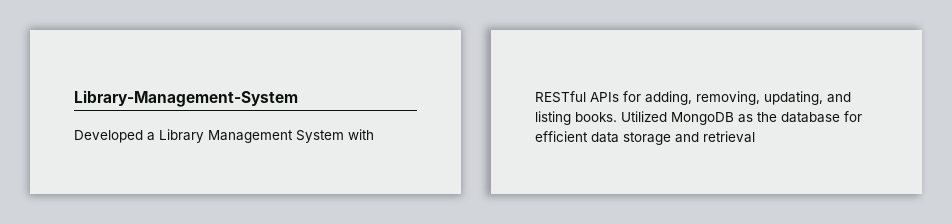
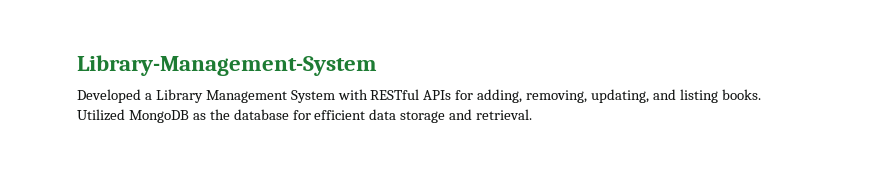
[703,131,755,143] retrieval -> [476,109,533,120] retrieval.

